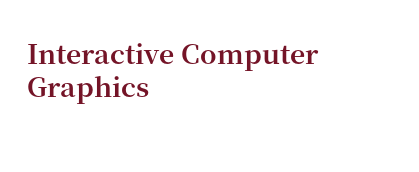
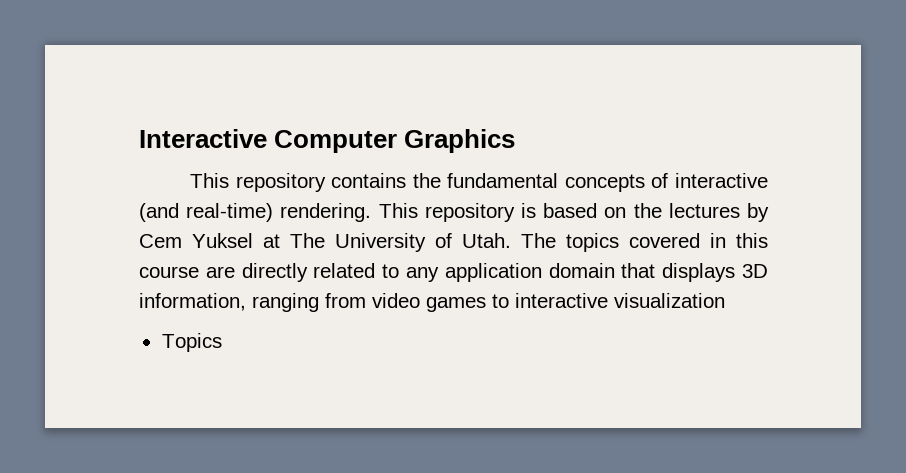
(149, 89) none -> [190,173,768,192] [139,203,769,222] [139,233,768,252] [139,263,768,282] [139,293,725,312] [161,333,222,352] // This repository contains the fundamental concepts of interactive (and real-time) rendering. This repository is based on the lectures by Cem Yuksel at The University of Utah. The topics covered in this course are directly related to any application domain that displays 3D information, ranging from video games to interactive visualization // Topics

